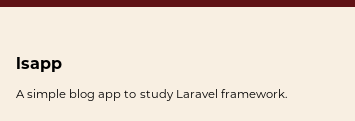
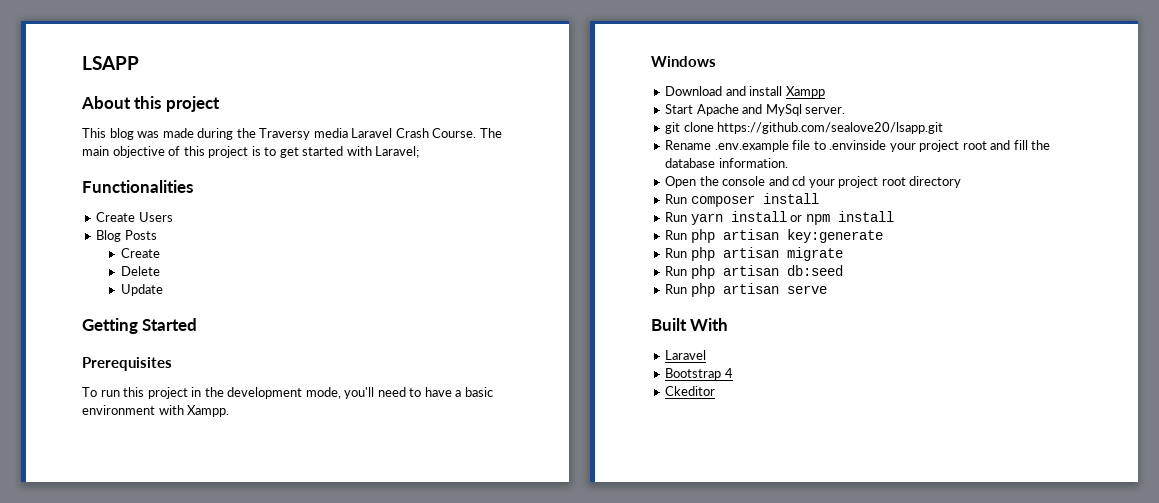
[16,57,62,72] [16,89,287,101] lsapp // A simple blog app to study Laravel framework. -> [82,56,139,70] [81,96,220,112] [82,128,502,140] [82,146,420,158] [82,180,193,193] [96,212,173,222] [96,230,157,242] [121,248,161,258] [121,266,161,276] [121,284,164,296] [82,318,198,334] [82,357,172,371] [82,387,493,399] [82,405,230,417] [651,56,716,67] [665,86,825,98] [665,104,846,116] [665,122,944,134] [665,140,1051,152] [665,158,788,168] [665,176,962,188] [665,193,819,207] [665,211,894,225] [665,229,883,243] [665,247,843,261] [665,265,843,279] [665,283,827,297] [651,318,729,331] [665,350,707,360] [665,368,733,380] [665,386,716,396] LSAPP // About this project // This blog was made during the Traversy media Laravel Crash Course. The main objective of this project is to get started with Laravel; // Functionalities // Create Users // Blog Posts // Create // Delete // Update // Getting Started // Prerequisites // To run this project in the development mode, you'll need to have a basic environment with Xampp. // Windows // Download and install Xampp // Start Apache and MySql server. // git clone https://github.com/sealove20/lsapp.git // Rename .env.example file to .envinside your project root and fill the database information. // Open the console and cd your project root directory // Run composer install // Run yarn install or npm install // Run php artisan key:generate // Run php artisan migrate // Run php artisan db:seed // Run php artisan serve // Built With // Laravel // Bootstrap 4 // Ckeditor

